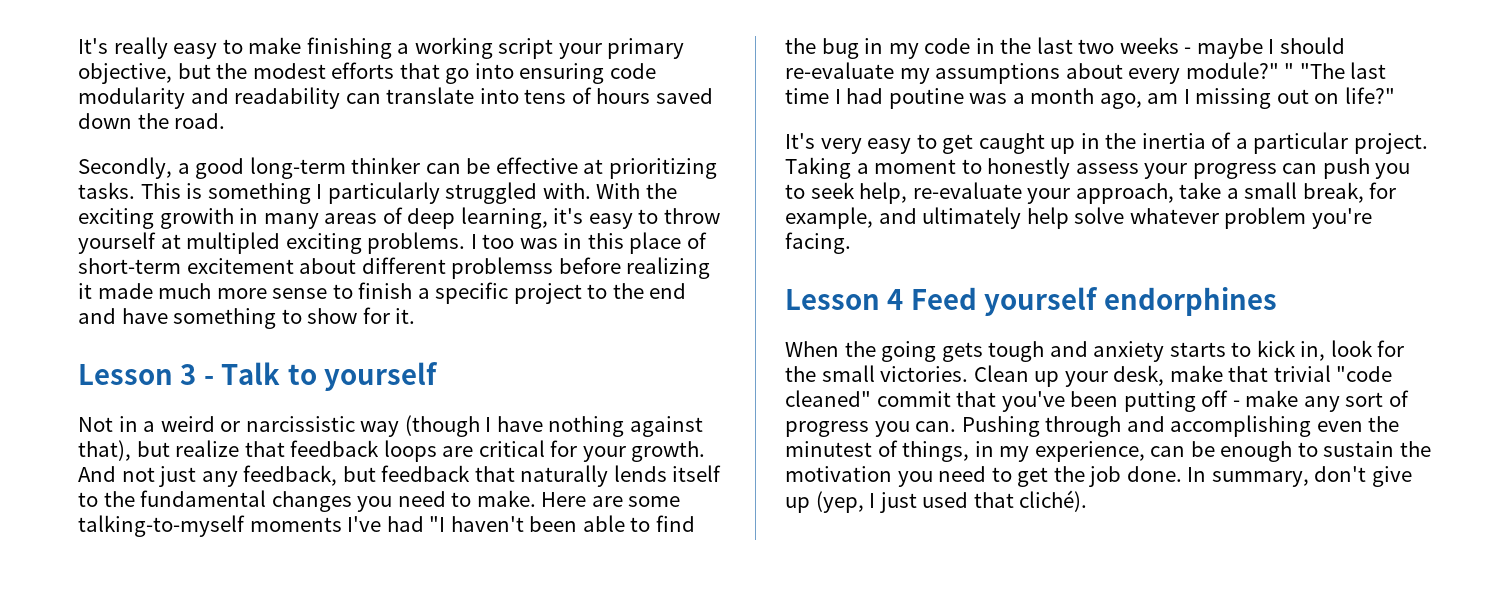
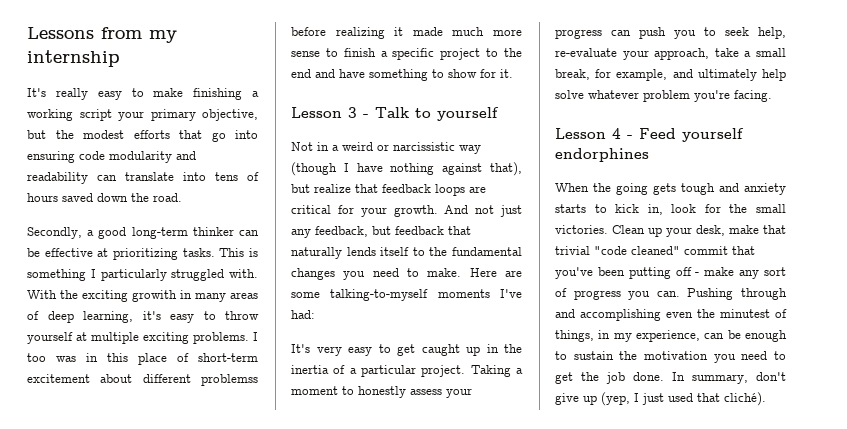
(78, 46) none -> [27,27,177,43] [27,50,120,67] Lessons from my internship //
[186,232,281,254] multipled -> [91,332,139,344] multiple
[386,515,695,532] [785,37,1345,59] [785,62,1387,84] [785,87,1395,109] had "I haven't been able to find the bug in my code in the last two weeks - maybe I should re-evaluate my assumptions about every module?" " "The last time I had poutine was a month ago, am I missing out on life?" -> [291,310,315,319] had:
(904, 299) none -> [627,135,633,139] -

